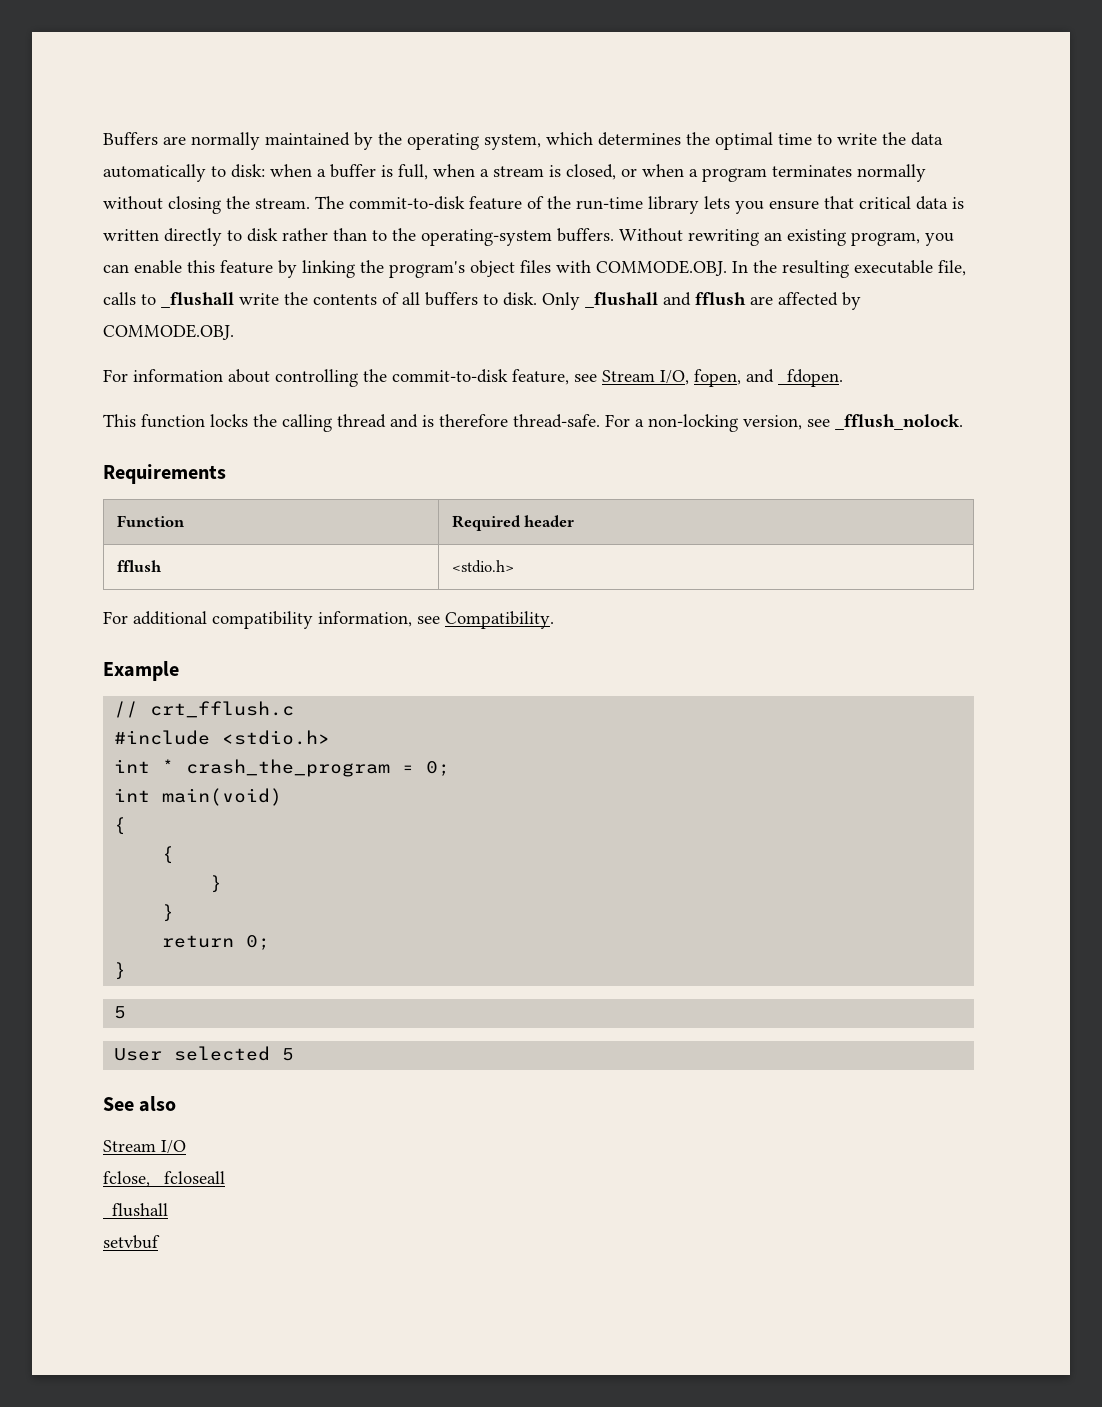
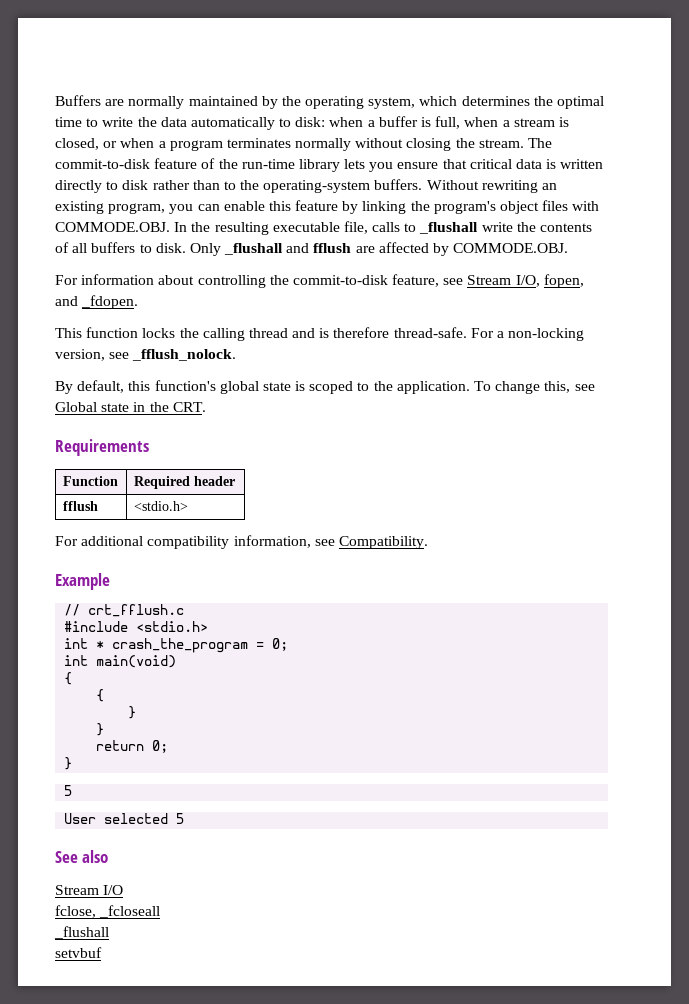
(963, 422) none -> [55,380,595,394] [55,402,206,412] // By default, this function's global state is scoped to the application. To change this, see Global state in the CRT.

